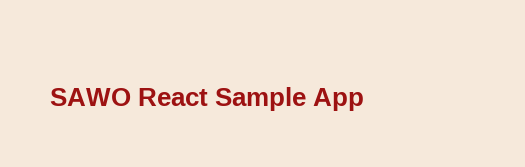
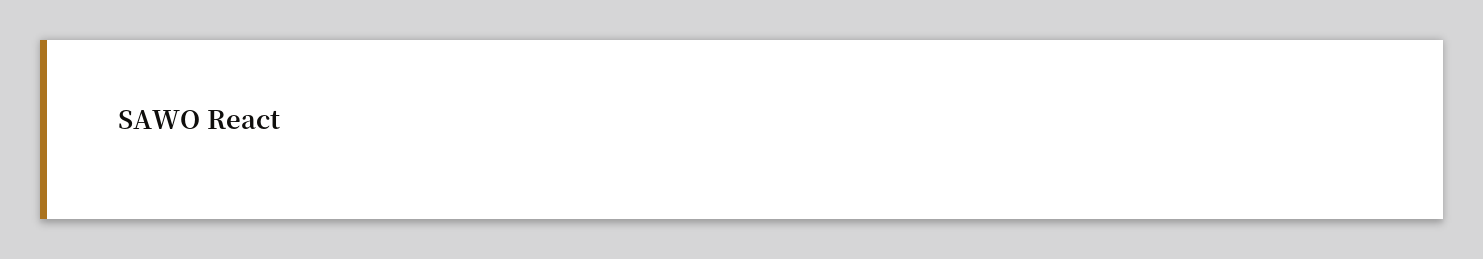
[215,87,365,111] Sample App -> (280, 119) none

